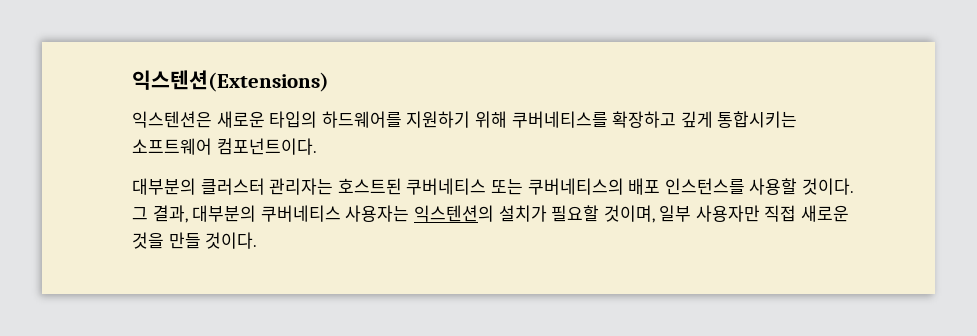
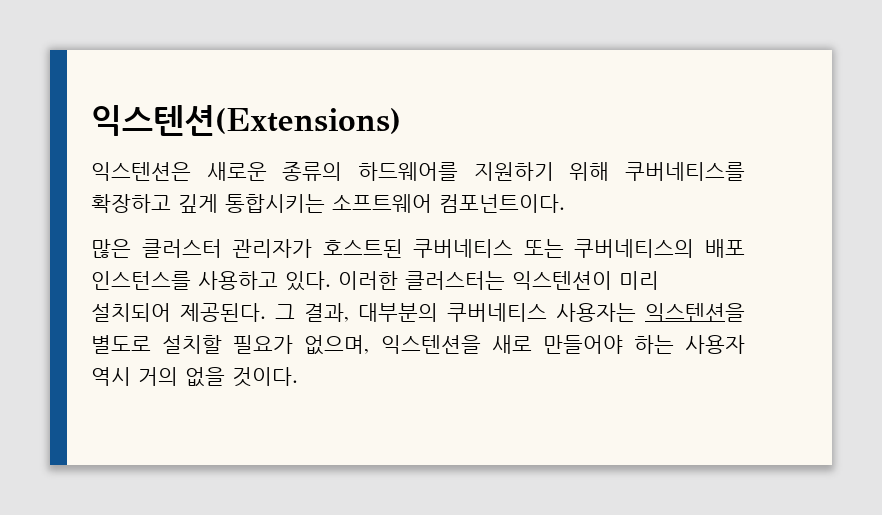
[269,111,318,128] 타입의 -> [282,162,343,181] 종류의
[132,178,334,195] 대부분의 클러스터 관리자는 -> [91,239,313,258] 많은 클러스터 관리자가
[749,178,854,195] 사용할 것이다. -> [198,271,659,291] [91,303,266,322] 사용하고 있다. 이러한 클러스터는 익스텐션이 미리 설치되어 제공된다.
[413,205,850,223] [132,232,201,249] 익스텐션의 설치가 필요할 것이며, 일부 사용자만 직접 새로운 것을 만들 -> [645,303,745,322] [91,335,745,355] [91,367,225,387] 익스텐션을 별도로 설치할 필요가 없으며, 익스텐션을 새로 만들어야 하는 사용자 역시 거의 없을

